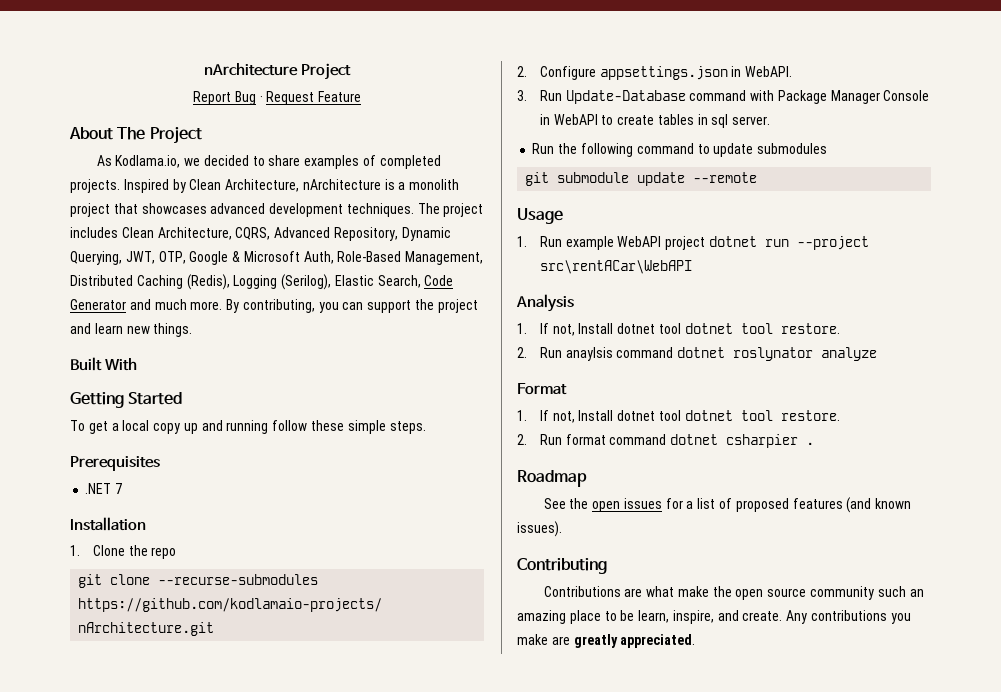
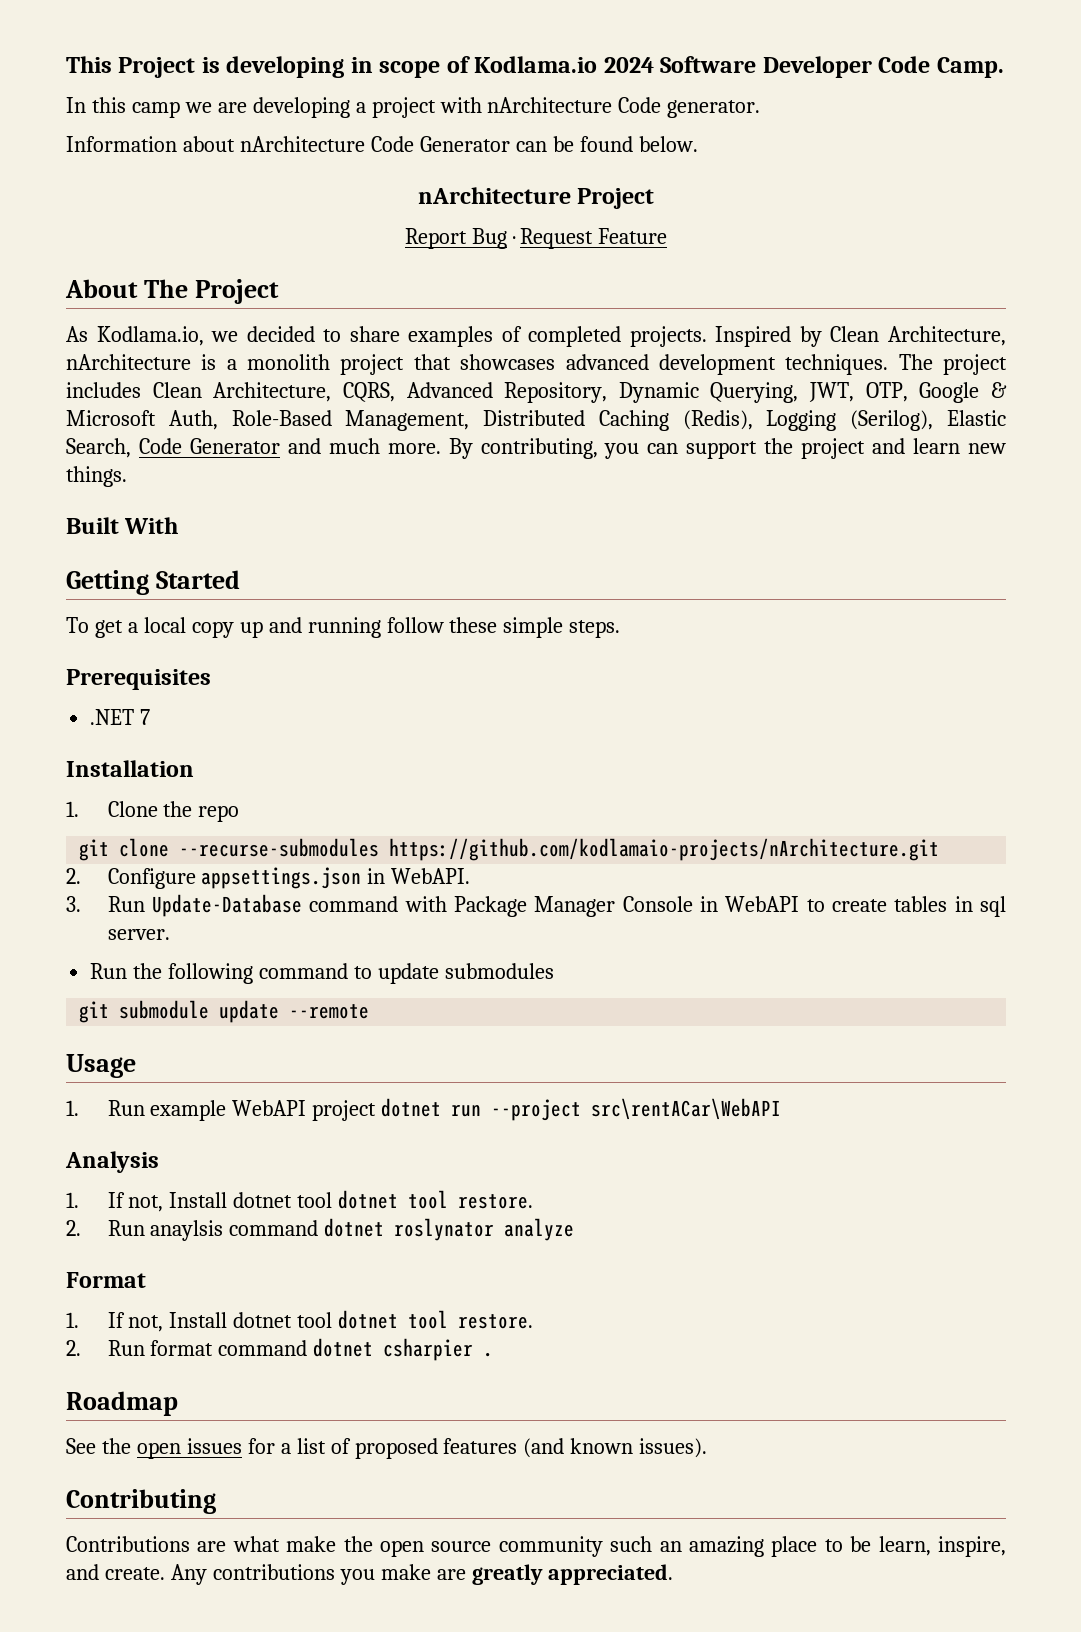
(203, 69) none -> [66,56,1004,78] [66,97,761,118] [66,136,698,152] This Project is developing in scope of Kodlama.io 2024 Software Developer Code Camp. // In this camp we are developing a project with nArchitecture Code generator. // Information about nArchitecture Code Generator can be found below. //

